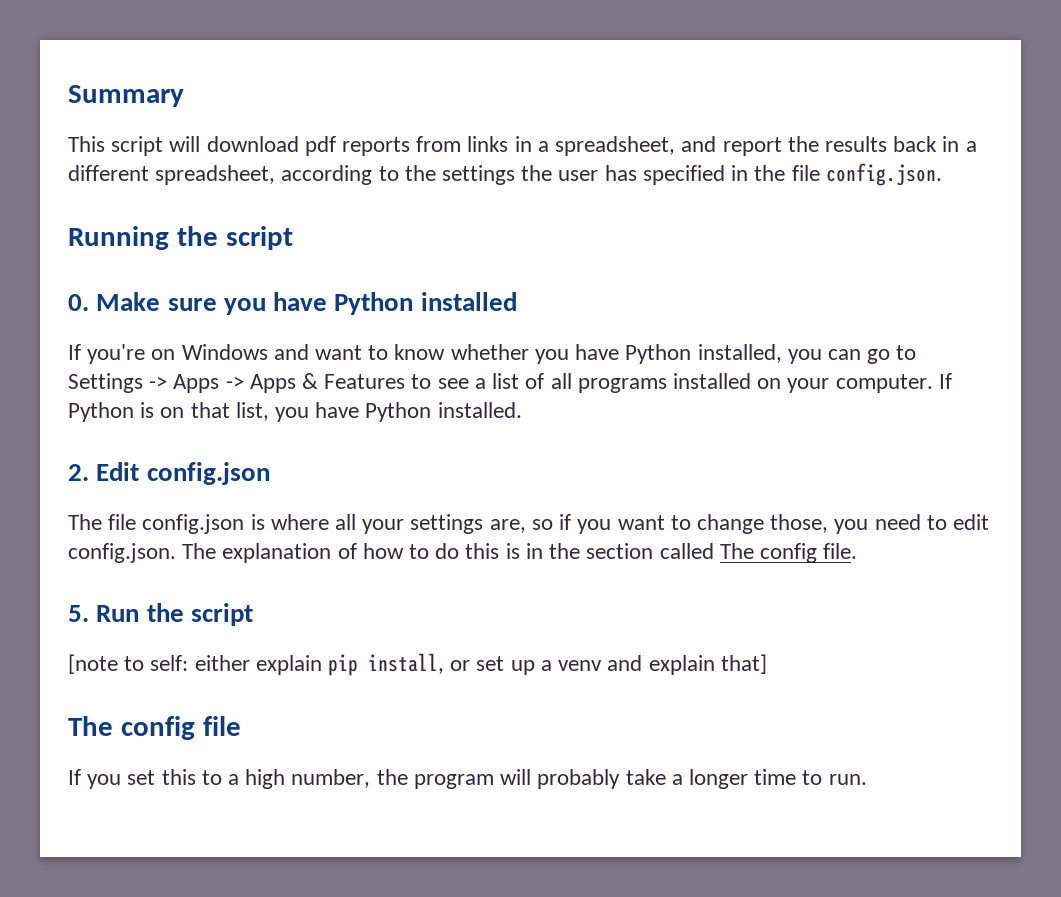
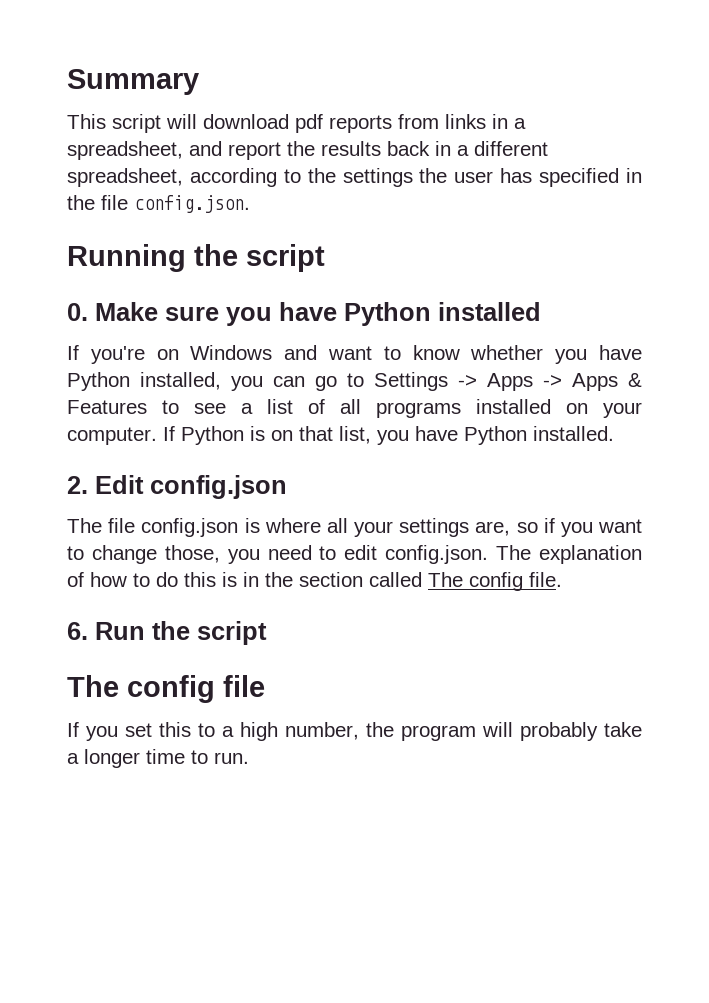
[68,605,89,622] 5. -> [67,622,88,640] 6.
[68,653,767,676] // [note to self: either explain pip install, or set up a venv and explain that] -> (267, 633) none

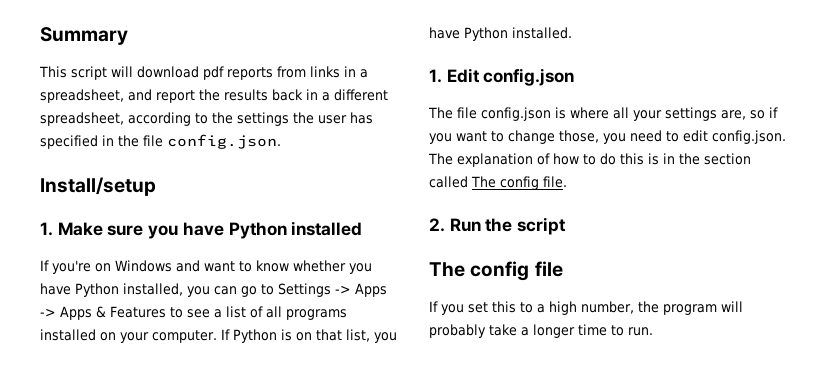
[67,244,325,272] [67,303,88,321] Running the script // 0. -> [40,177,156,196] [40,222,53,236] Install/setup // 1.
[67,476,88,494] 2. -> [429,69,442,83] 1.
[67,622,88,640] 6. -> [429,218,445,232] 2.

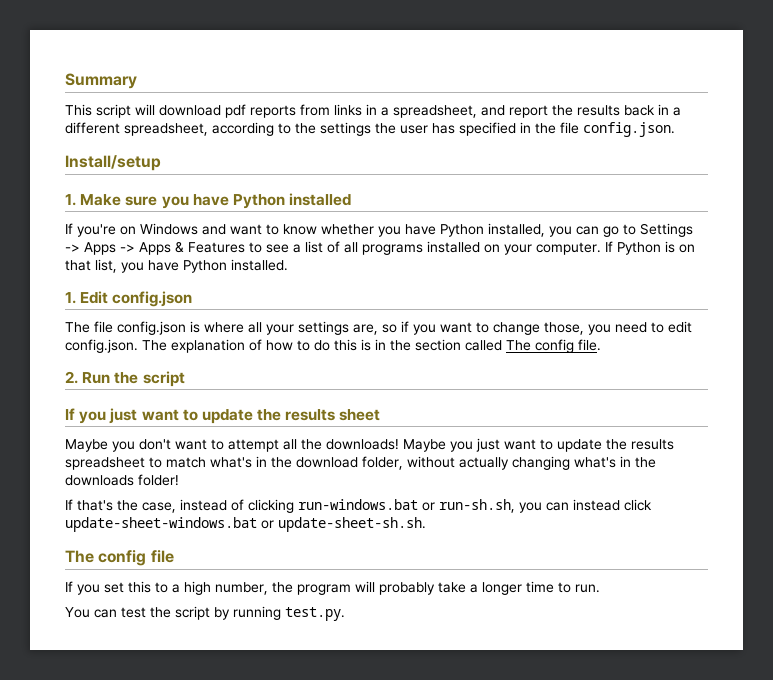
(567, 226) none -> [65,408,381,424] [65,438,674,452] [65,456,656,470] [65,474,179,486] [65,499,652,513] [65,517,426,532] // If you just want to update the results sheet // Maybe you don't want to attempt all the downloads! Maybe you just want to update the results spreadsheet to match what's in the download folder, without actually changing what's in the downloads folder! // If that's the case, instead of clicking run-windows.bat or run-sh.sh, you can instead click update-sheet-windows.bat or update-sheet-sh.sh.
(653, 331) none -> [65,606,345,621] // You can test the script by running test.py.

